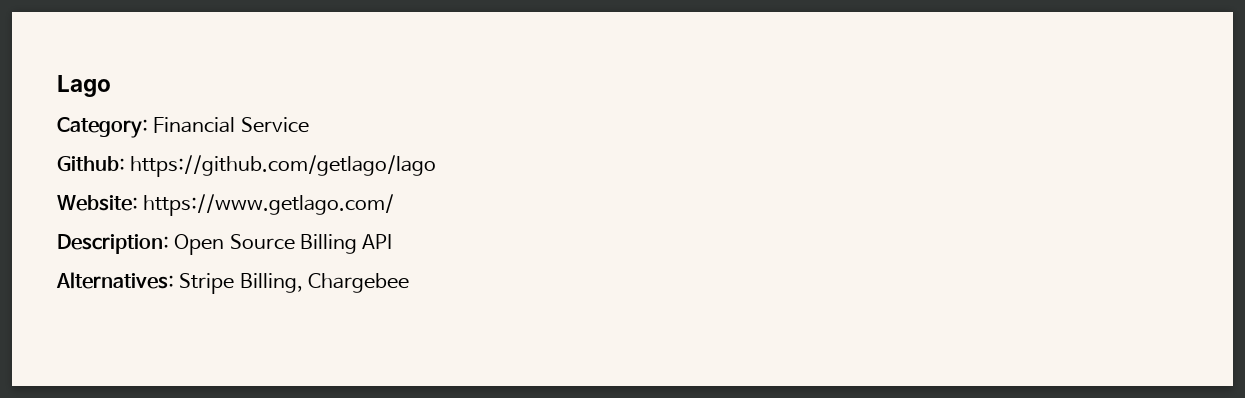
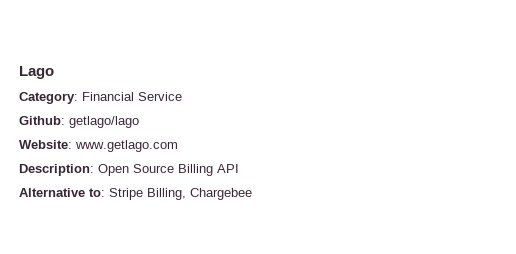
[130,155,437,177] https://github.com/getlago/lago -> [69,116,139,128] getlago/lago
[143,194,395,216] https://www.getlago.com/ -> [75,140,178,152] www.getlago.com
[56,272,174,289] Alternatives: -> [19,188,105,197] Alternative to:

